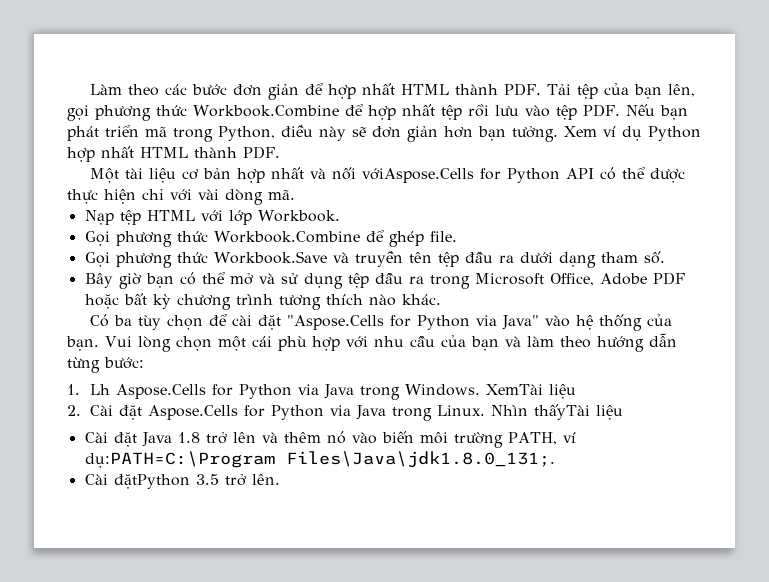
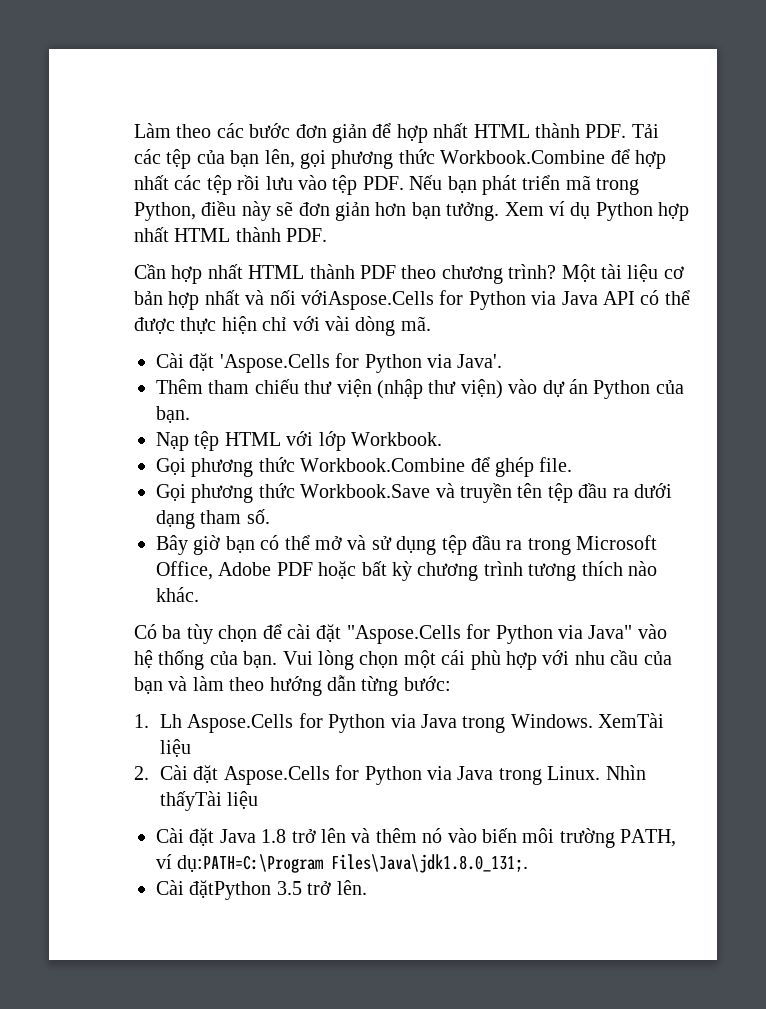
(571, 89) none -> [134,149,161,164] các
(435, 110) none -> [174,175,202,190] các
(280, 152) none -> [134,264,557,284] Cần hợp nhất HTML thành PDF theo chương trình?
(560, 175) none -> [531,291,598,305] via Java
(295, 195) none -> [156,353,503,373] [156,379,684,399] [156,406,190,423] // Cài đặt 'Aspose.Cells for Python via Java'. // Thêm tham chiếu thư viện (nhập thư viện) vào dự án Python của bạn.

